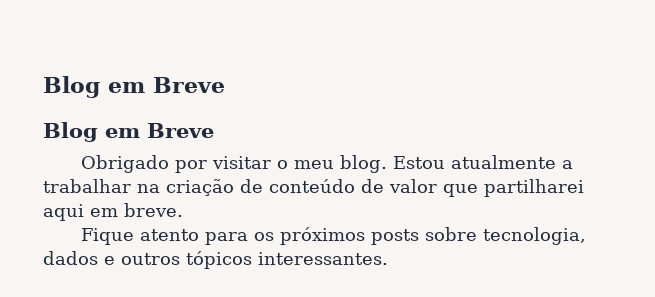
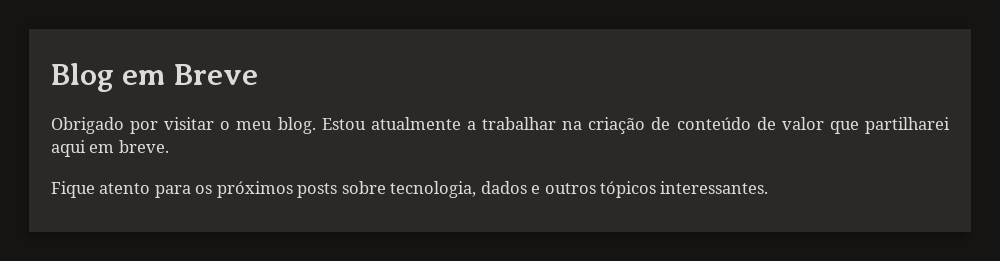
[43,76,225,98] [43,122,214,142] Blog em Breve // Blog em Breve -> [51,63,258,92] Blog em Breve

